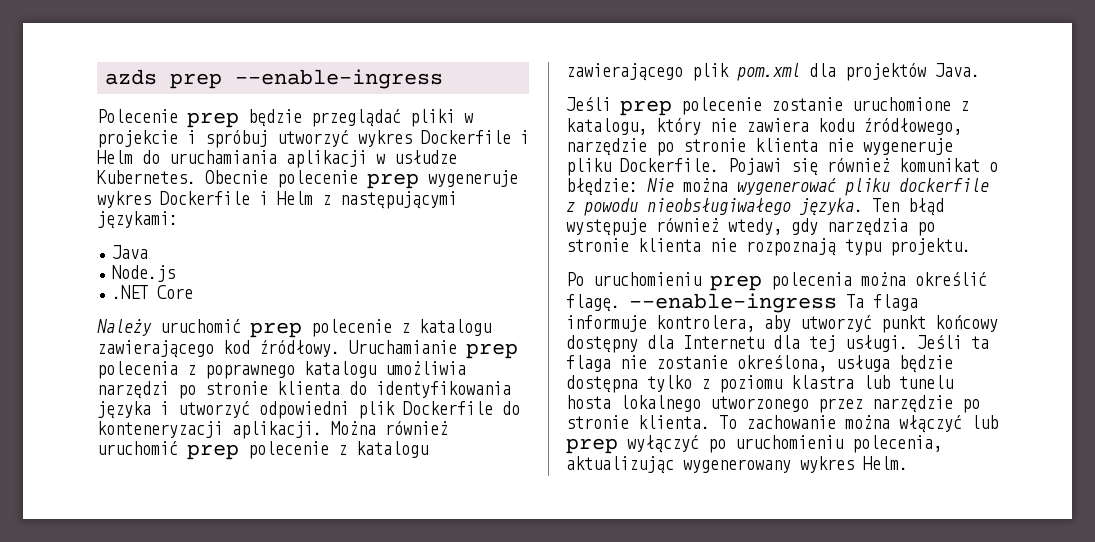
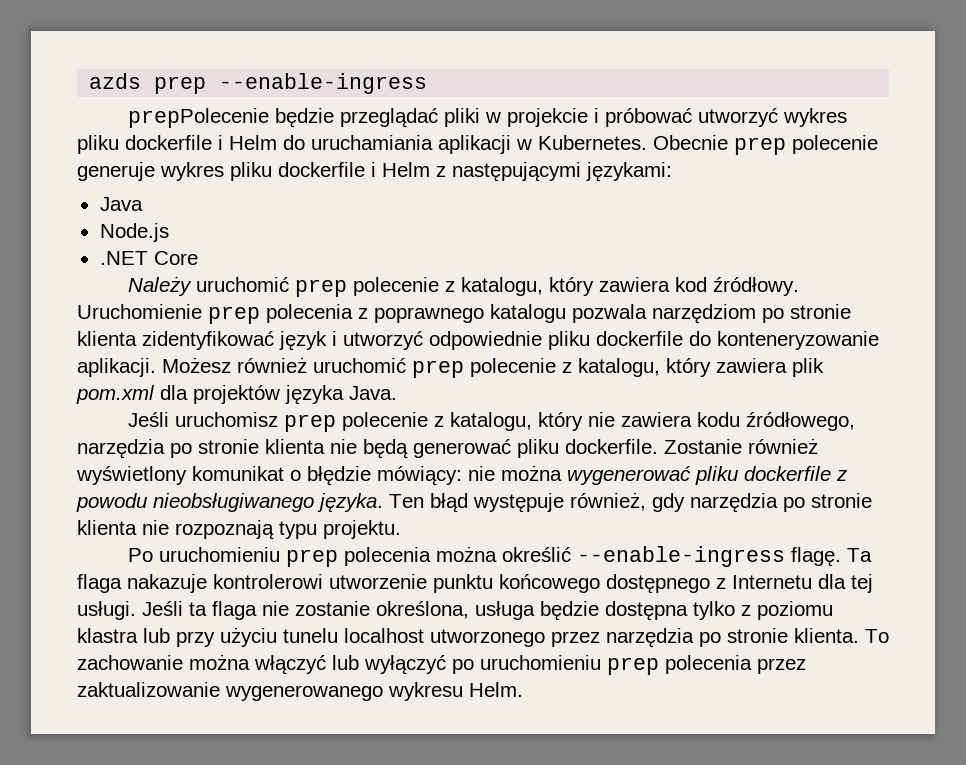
[97,109,239,128] Polecenie prep -> [127,108,269,128] prepPolecenie
[205,130,268,148] spróbuj -> [604,108,692,127] próbować
[421,130,511,144] Dockerfile -> [77,135,212,154] pliku dockerfile
[394,150,457,164] usłudze -> (532, 144) none
[277,170,518,189] [97,191,250,208] polecenie prep wygeneruje wykres Dockerfile -> [734,135,878,155] [77,162,365,181] prep polecenie generuje wykres pliku dockerfile
[419,319,491,336] [97,340,214,358] katalogu zawierającego -> [460,277,670,296] katalogu, który zawiera
[349,340,457,354] Uruchamianie -> [77,304,202,319] Uruchomienie
[385,361,466,375] [97,381,511,399] [97,401,520,419] [97,421,376,439] umożliwia narzędzi po stronie klienta do identyfikowania języka i utworzyć odpowiedni plik Dockerfile do konteneryzacji aplikacji. Można -> [572,304,851,324] [77,331,879,351] [77,357,231,377] pozwala narzędziom po stronie klienta zidentyfikować język i utworzyć odpowiednie pliku dockerfile do konteneryzowanie aplikacji. Możesz
[356,441,428,458] [566,63,683,81] katalogu zawierającego -> [578,358,787,377] katalogu, który zawiera
(926, 72) none -> [285,385,344,405] języka
[620,97,951,116] prep polecenie zostanie uruchomione -> [174,412,428,432] uruchomisz prep polecenie
[566,138,953,156] [566,158,998,176] [566,178,674,196] narzędzie po stronie klienta nie wygeneruje pliku Dockerfile. Pojawi się również komunikat o błędzie: Nie -> [77,438,818,459] [76,466,495,486] narzędzia po stronie klienta nie będą generować pliku dockerfile. Zostanie również wyświetlony komunikat o błędzie mówiący: nie
[647,198,791,215] nieobsługiwałego -> [153,493,314,512] nieobsługiwanego
[656,218,782,235] również wtedy, -> [570,492,646,511] również,
[566,293,918,313] [566,315,998,333] [566,335,674,353] flagę. --enable-ingress Ta flaga informuje kontrolera, aby utworzyć punkt końcowy dostępny dla -> [576,546,872,567] [77,574,726,594] --enable-ingress flagę. Ta flaga nakazuje kontrolerowi utworzenie punktu końcowego dostępnego z
[899,375,953,389] [566,395,701,412] tunelu hosta lokalnego -> [176,627,424,647] przy użyciu tunelu localhost
[872,395,953,413] narzędzie -> [606,628,694,648] narzędzia
[566,438,618,454] prep -> (359, 662) none
[852,435,942,453] [566,456,854,474] polecenia, aktualizując wygenerowany wykres -> [607,655,806,675] [77,682,463,701] prep polecenia przez zaktualizowanie wygenerowanego wykresu

